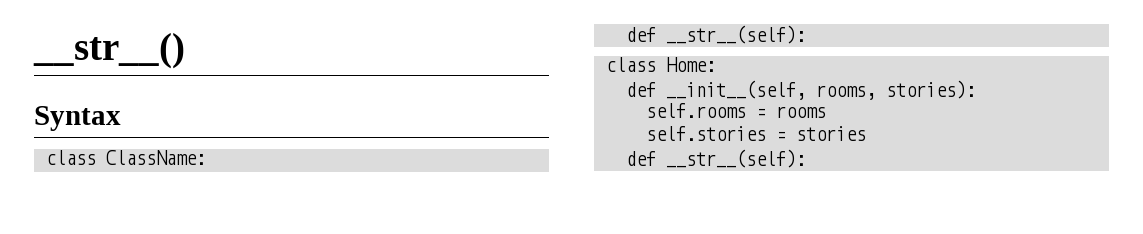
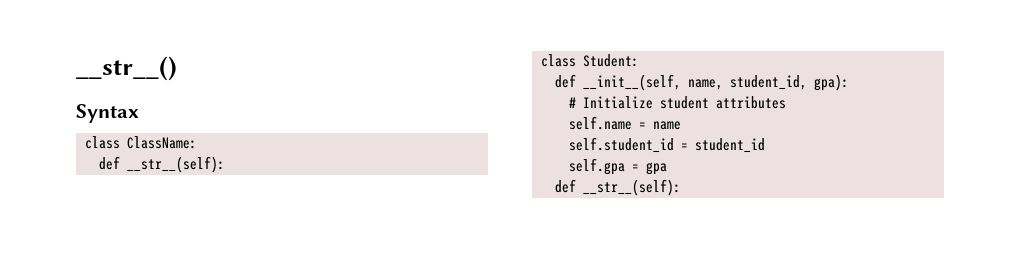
[665,57,716,72] Home: -> [583,54,639,67] Student:
[815,80,976,100] [645,103,826,118] [645,126,866,141] rooms, stories): // self.rooms = rooms // self.stories = stories -> [688,74,849,91] [569,96,786,109] [569,116,681,130] [569,137,765,153] [569,158,667,175] name, student_id, gpa): // # Initialize student attributes // self.name = name // self.student_id = student_id // self.gpa = gpa

